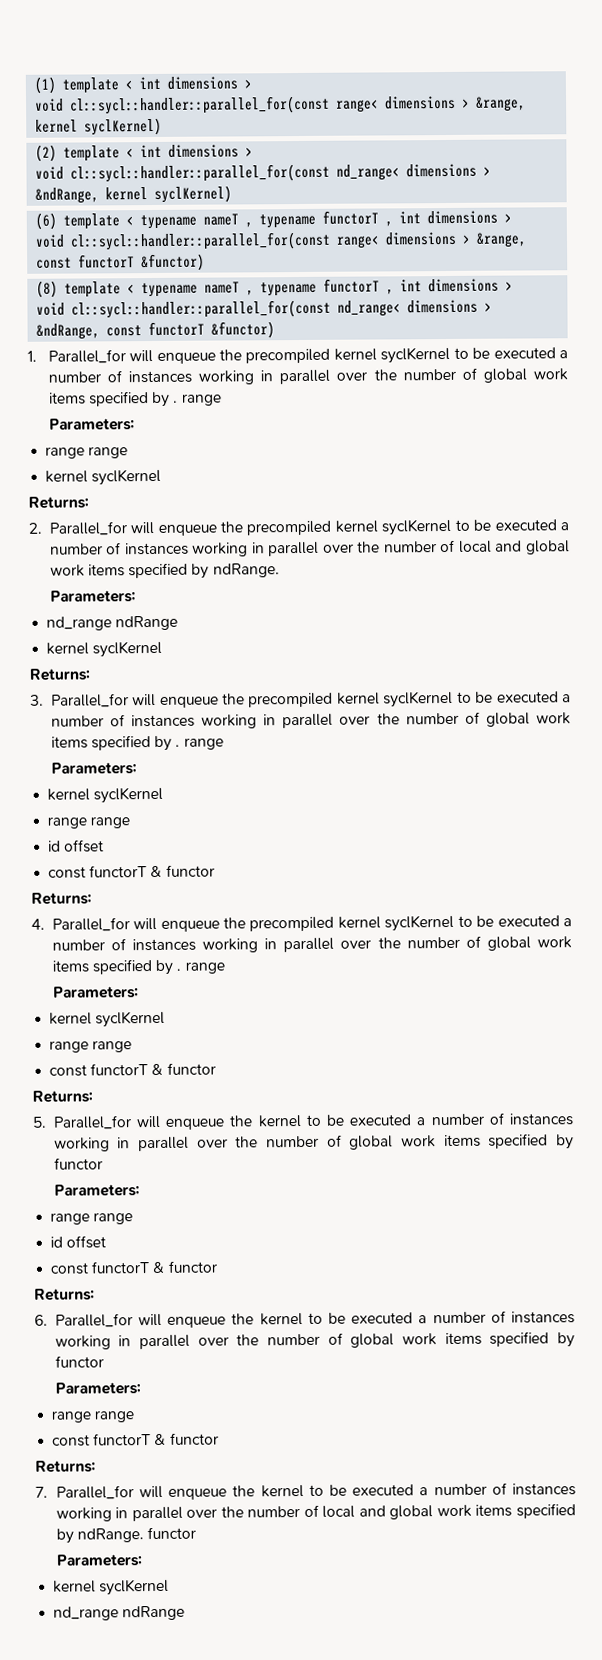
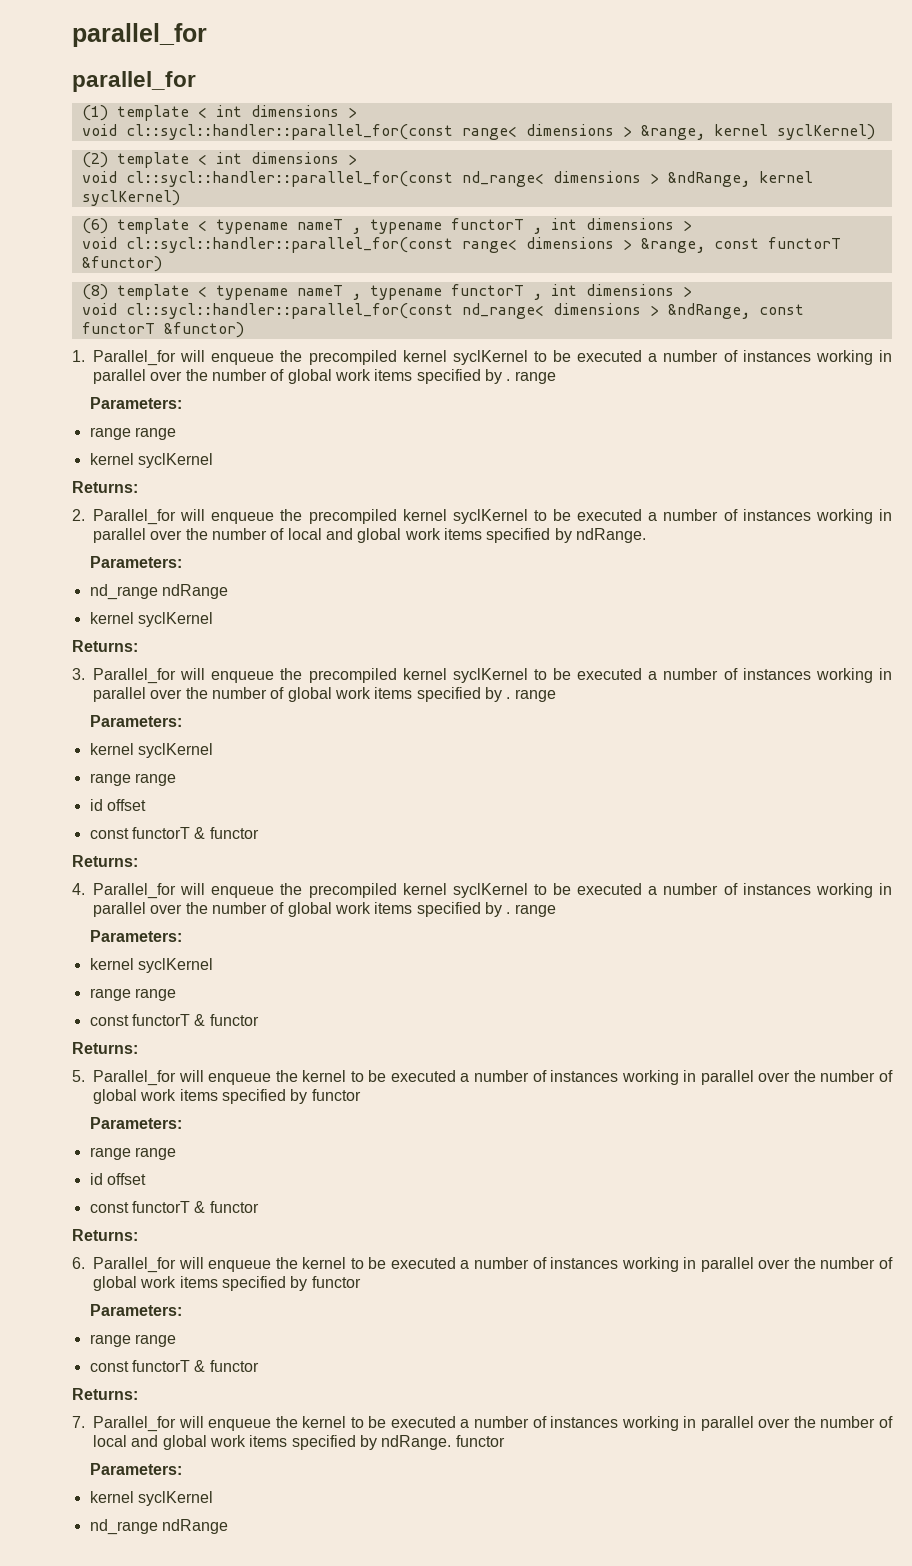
(34, 85) none -> [72,23,207,47] [72,71,196,92] parallel_for // parallel_for //

